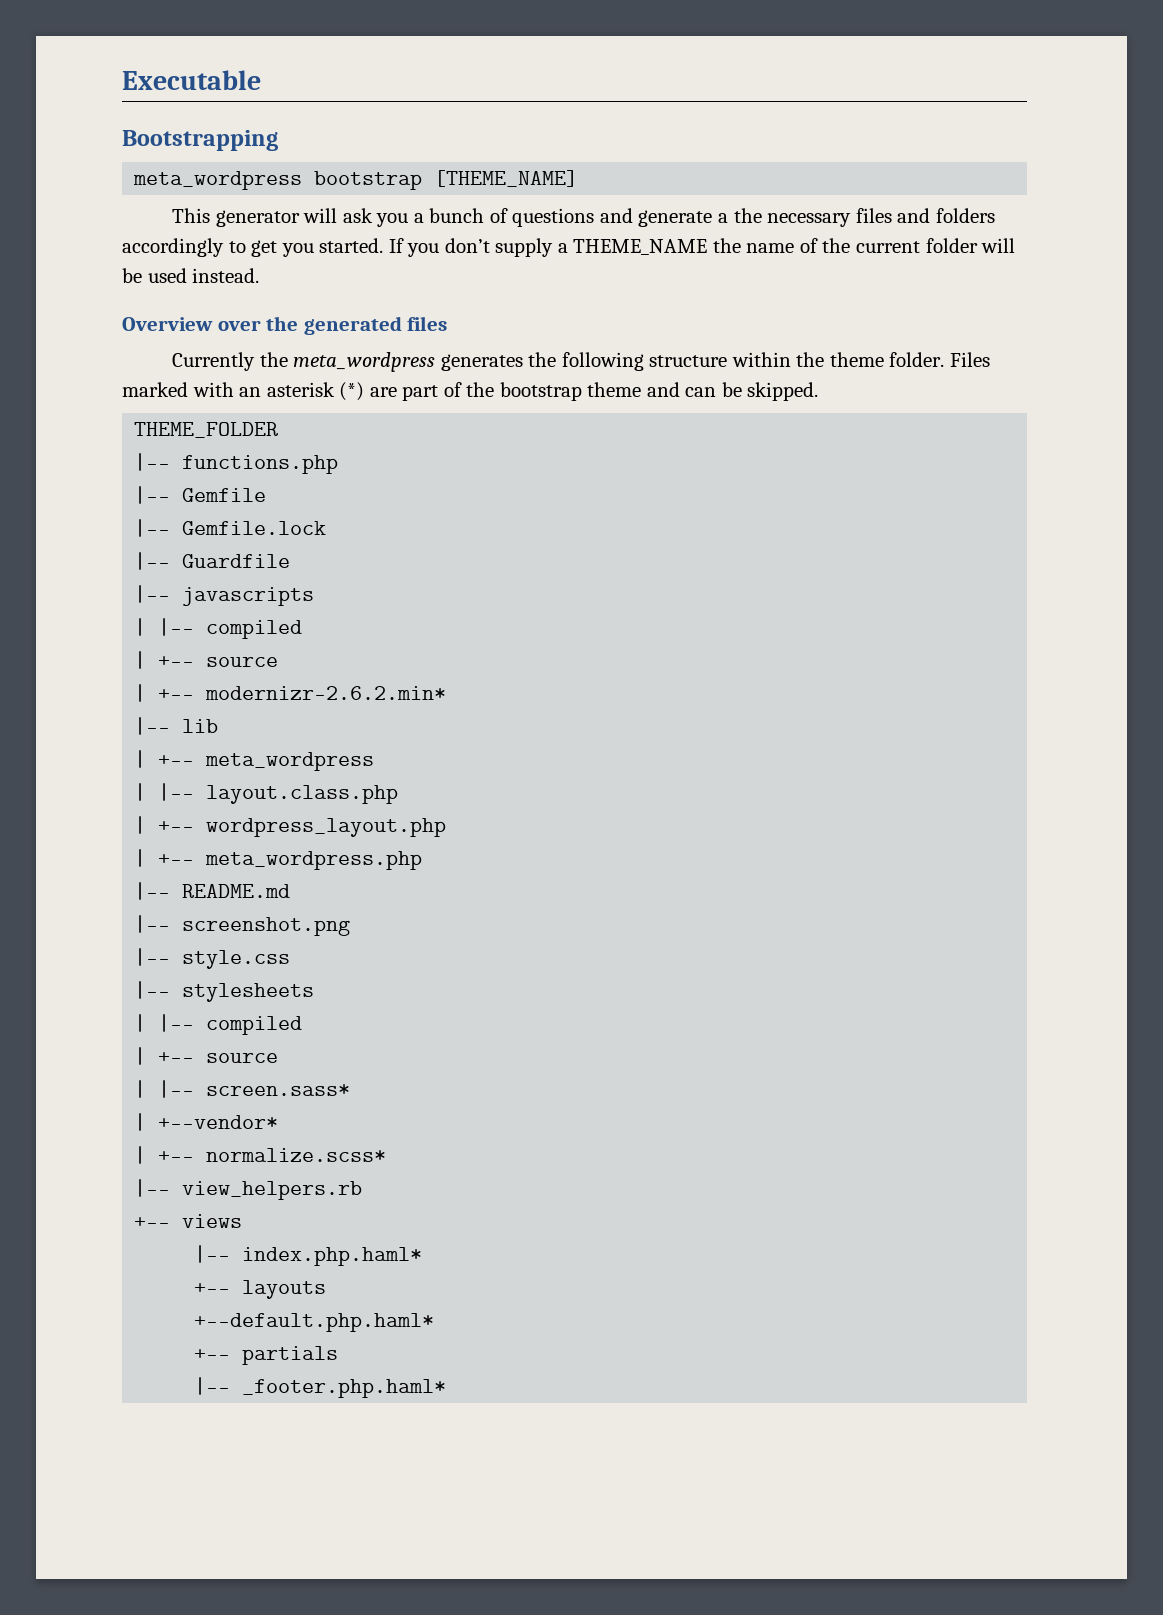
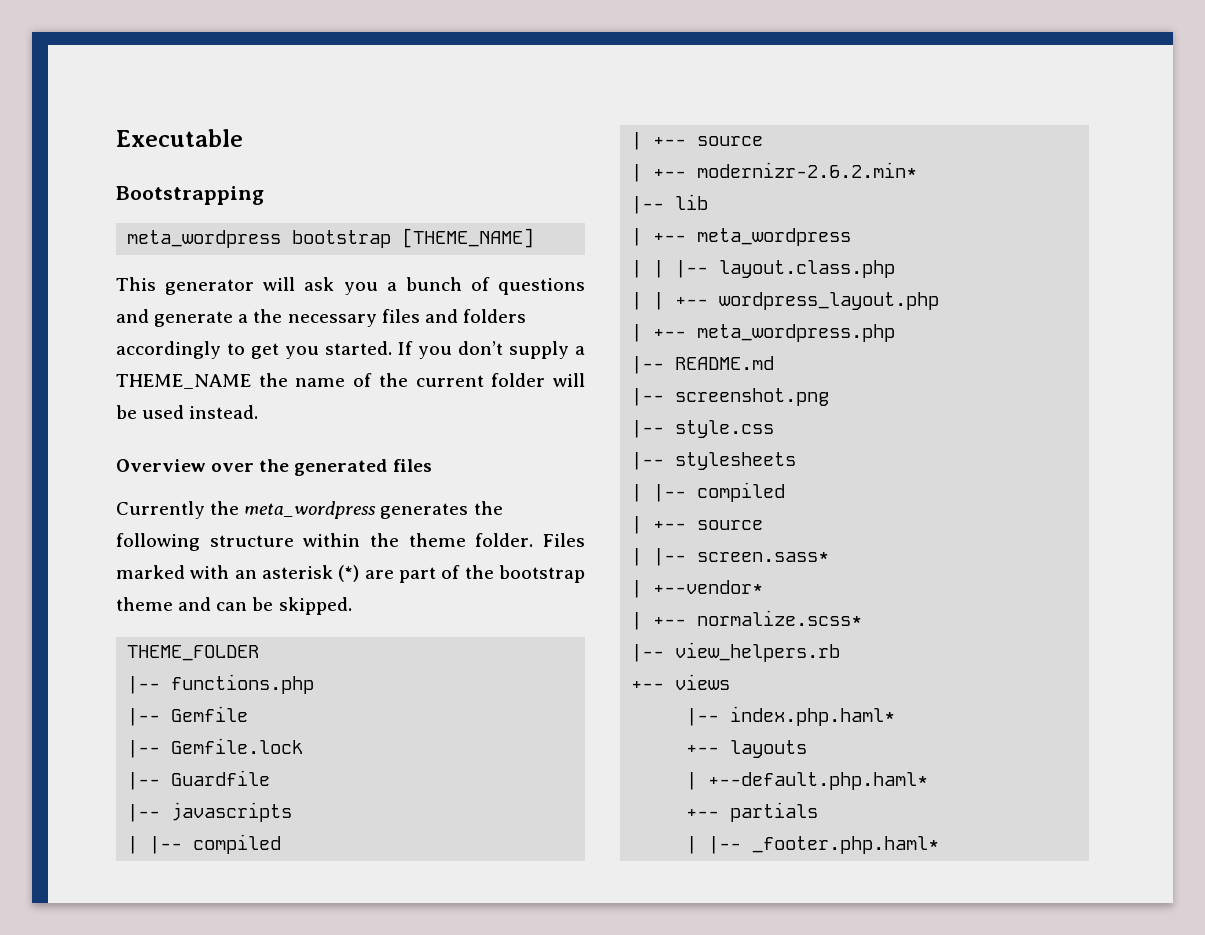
(147, 792) none -> [653,260,665,278] |
(147, 825) none -> [653,292,665,310] |
(327, 1289) none -> [686,772,698,790] |
(339, 1355) none -> [686,836,698,854] |

